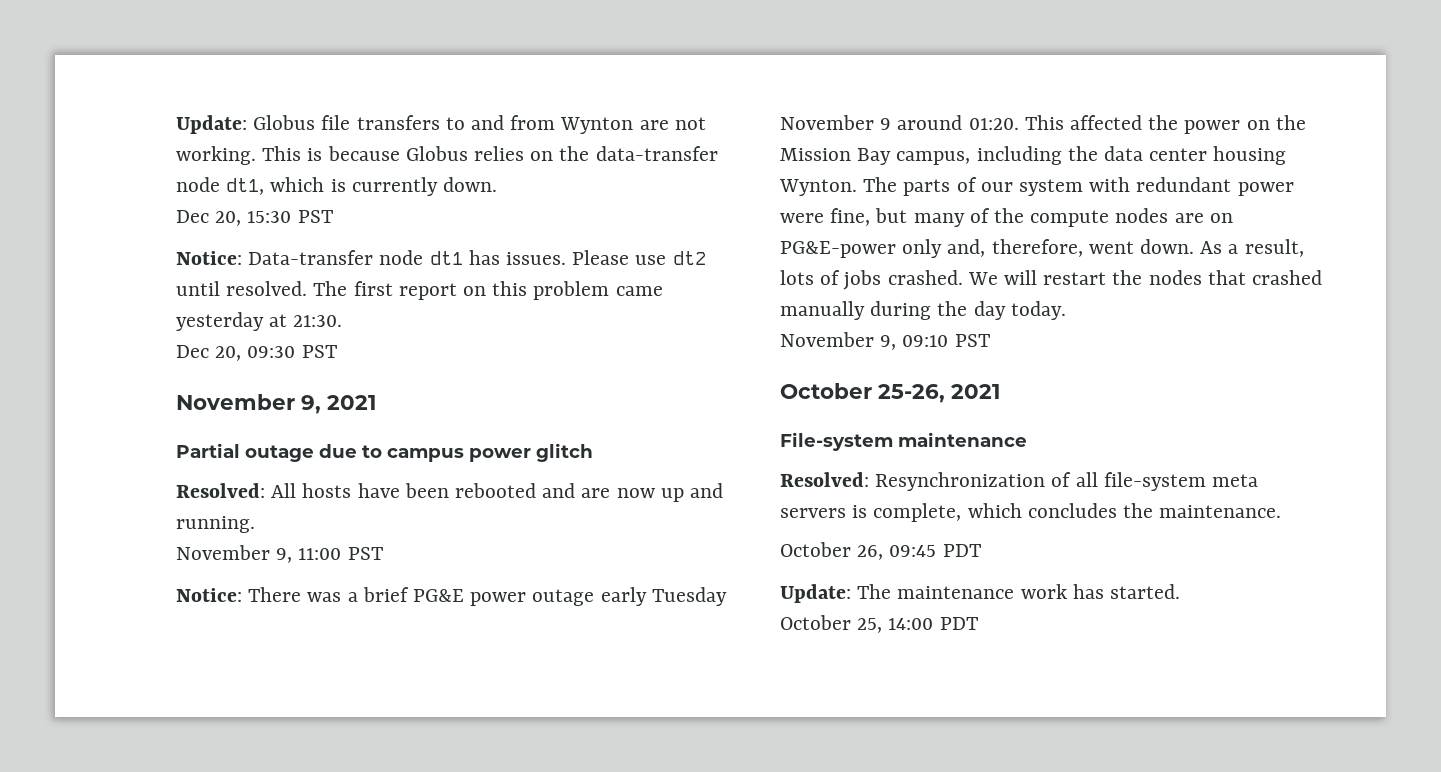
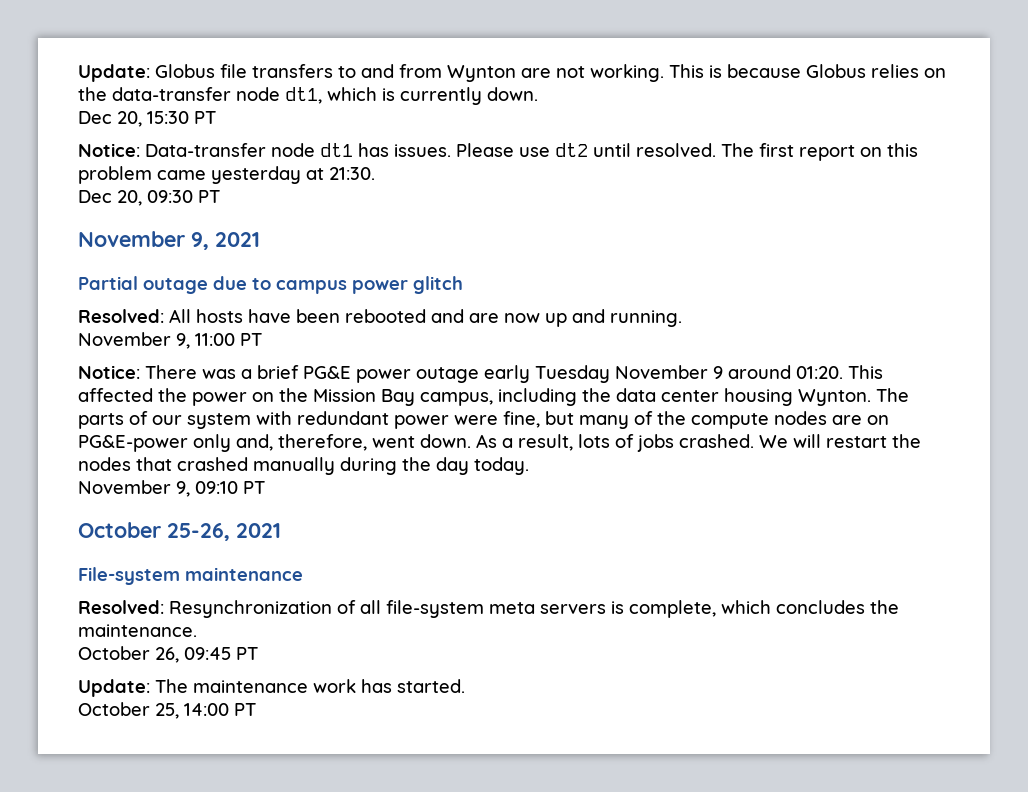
[297,210,333,223] PST -> [194,111,216,124] PT
[301,345,337,358] PST -> [198,190,220,203] PT
[347,547,383,560] PST -> [240,333,262,346] PT
[954,334,990,347] PST -> [243,481,265,494] PT
[942,544,981,557] PDT -> [236,647,258,660] PT
[939,617,978,630] PDT -> [234,703,256,716] PT

